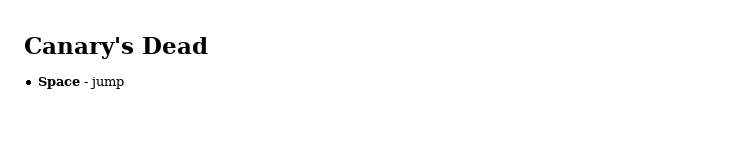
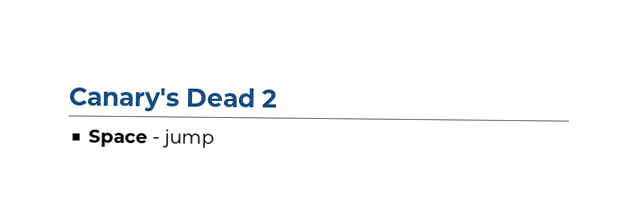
(208, 45) none -> [261,89,278,108] 2

